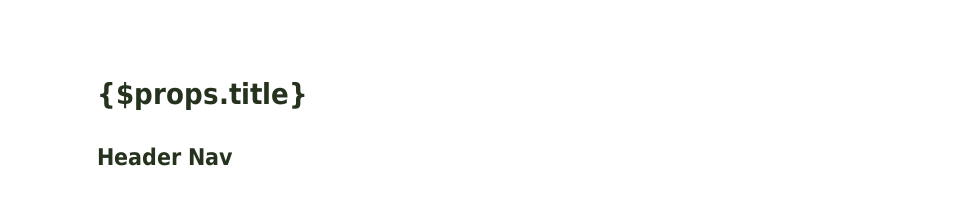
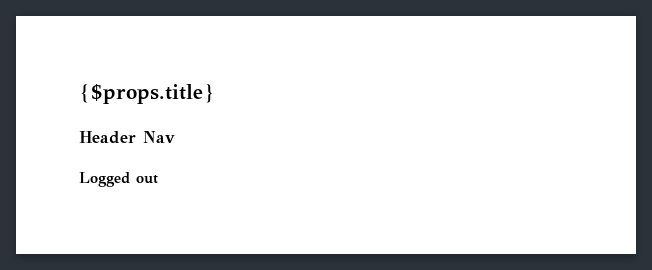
(233, 157) none -> [79,172,158,187] // Logged out

